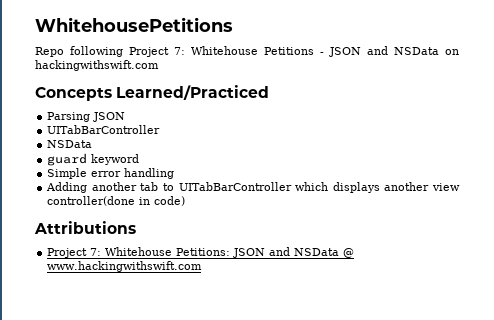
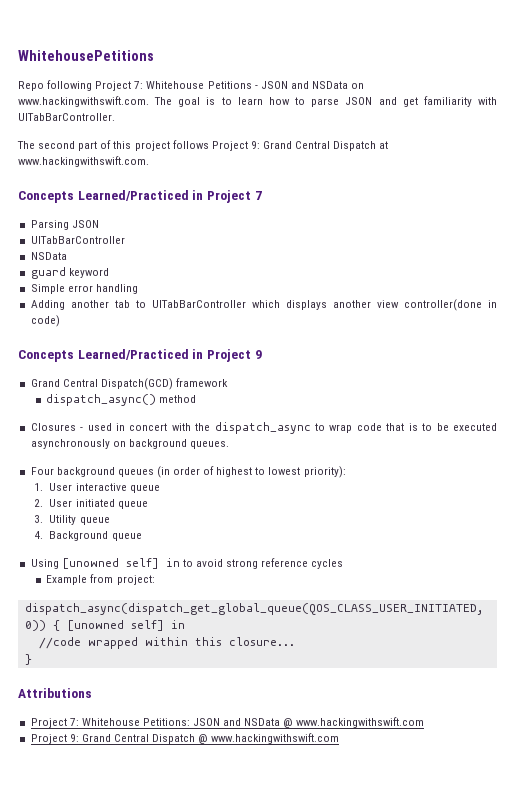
[35,60,159,71] [35,85,270,101] hackingwithswift.com // Concepts Learned/Practiced -> [18,96,497,107] [18,113,115,121] [17,140,389,151] [18,156,149,167] [18,190,262,203] www.hackingwithswift.com. The goal is to learn how to parse JSON and get familiarity with UITabBarController. // The second part of this project follows Project 9: Grand Central Dispatch at www.hackingwithswift.com. // Concepts Learned/Practiced in Project 7
(186, 201) none -> [18,349,262,362] [30,378,228,390] [46,394,197,406] [30,422,498,434] [30,439,229,449] [30,466,346,478] [33,483,160,493] [33,499,148,509] [33,515,110,525] [33,531,142,541] [30,558,344,569] [46,574,155,585] [24,603,483,615] [24,620,185,631] [38,637,295,649] [24,654,32,665] // Concepts Learned/Practiced in Project 9 // Grand Central Dispatch(GCD) framework // dispatch_async() method // Closures - used in concert with the dispatch_async to wrap code that is to be executed asynchronously on background queues. // Four background queues (in order of highest to lowest priority): // 1. User interactive queue // 2. User initiated queue // 3. Utility queue // 4. Background queue // Using [unowned self] in to avoid strong reference cycles // Example from project: // dispatch_async(dispatch_get_global_queue(QOS_CLASS_USER_INITIATED, 0)) { [unowned self] in // //code wrapped within this closure... // }
(203, 266) none -> [30,733,340,744] // Project 9: Grand Central Dispatch @ www.hackingwithswift.com

